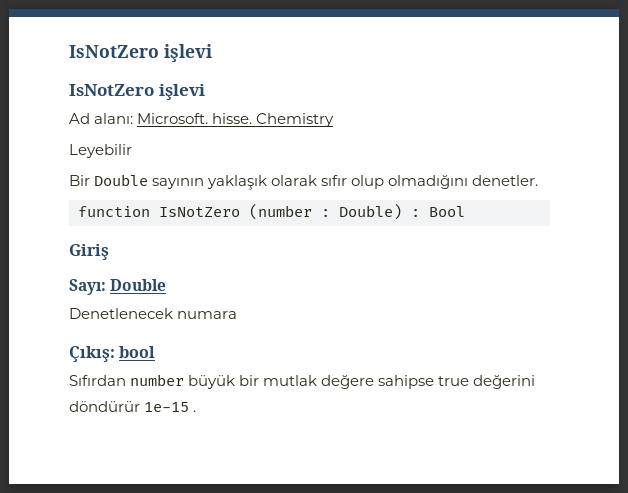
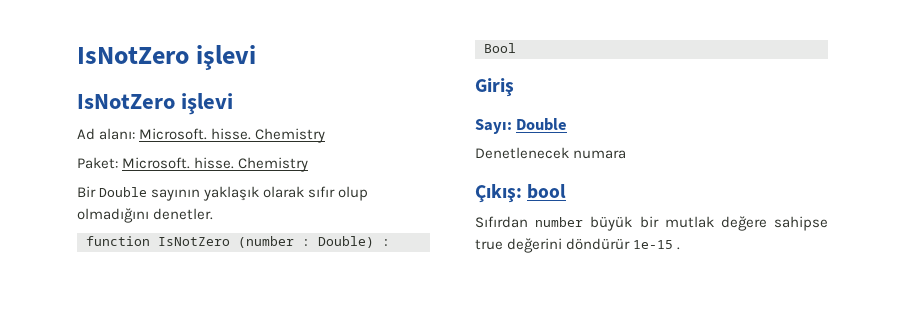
[69,144,132,158] Leyebilir -> [77,157,309,172] Paket: Microsoft. hisse. Chemistry

